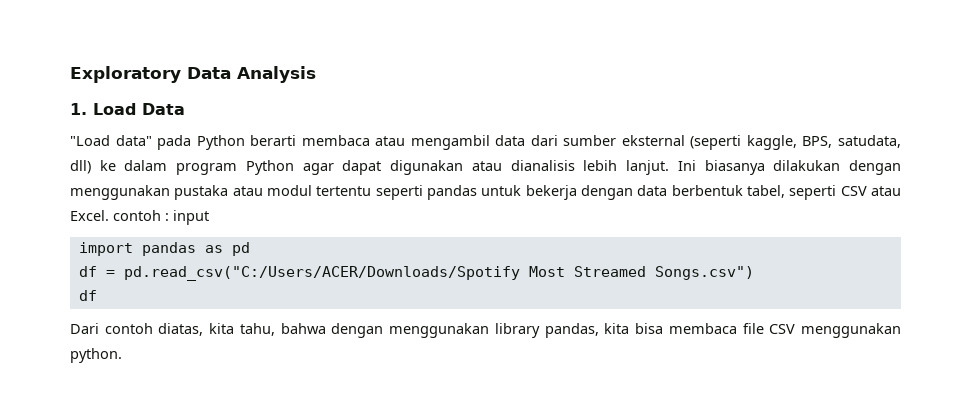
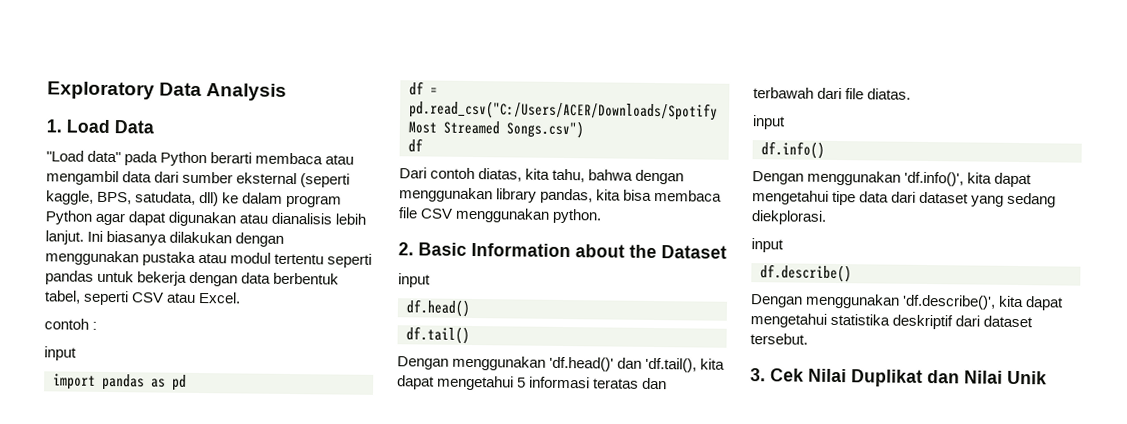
(109, 215) none -> (242, 297) //
(169, 217) none -> (98, 325) //
(122, 355) none -> [398,242,727,259] [398,273,431,288] [406,299,471,317] [406,326,470,344] [397,355,726,373] [397,375,668,391] [753,87,912,100] [752,115,786,130] [761,141,825,159] [752,170,1033,188] [752,190,1057,208] [751,210,827,225] [751,238,784,253] [760,264,852,283] [750,293,1065,311] [750,313,1034,330] [750,333,808,345] [750,368,1047,387] // 2. Basic Information about the Dataset // input // df.head() // df.tail() // Dengan menggunakan 'df.head()' dan 'df.tail(), kita dapat mengetahui 5 informasi teratas dan terbawah dari file diatas. // input // df.info() // Dengan menggunakan 'df.info()', kita dapat mengetahui tipe data dari dataset yang sedang diekplorasi. // input // df.describe() // Dengan menggunakan 'df.describe()', kita dapat mengetahui statistika deskriptif dari dataset tersebut. // 3. Cek Nilai Duplikat dan Nilai Unik

